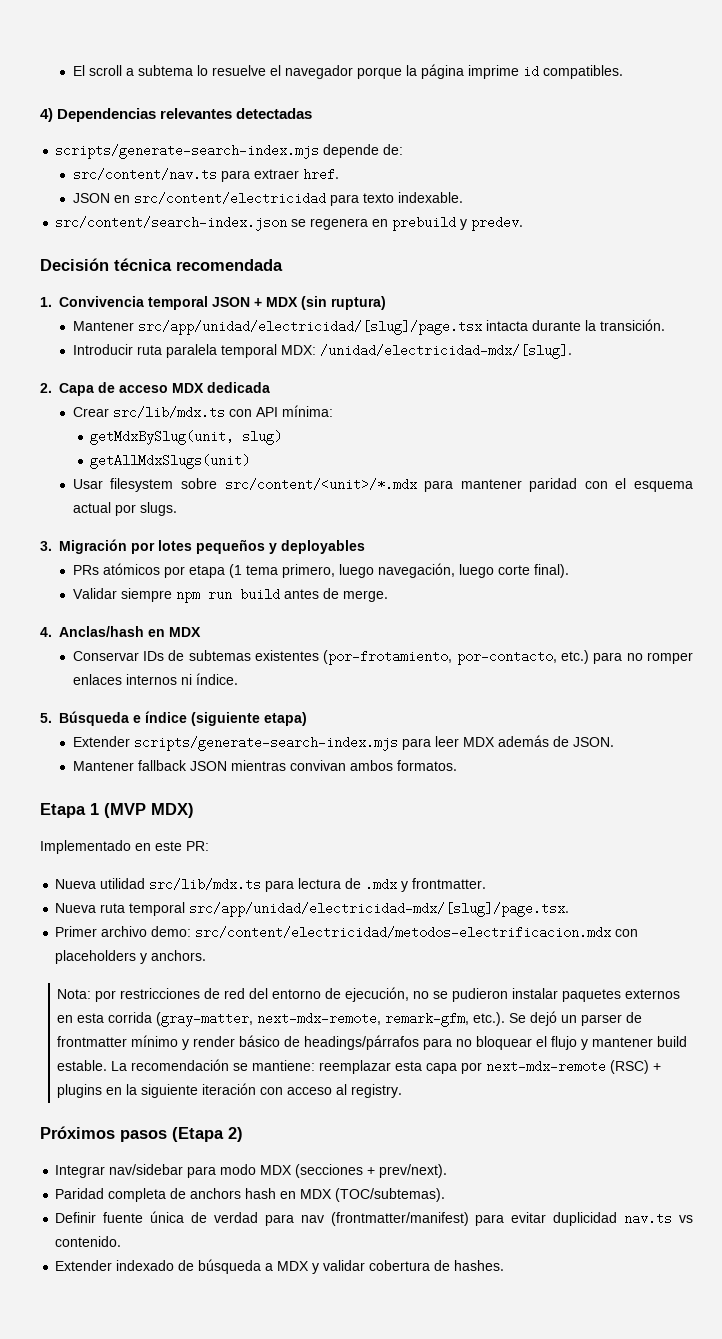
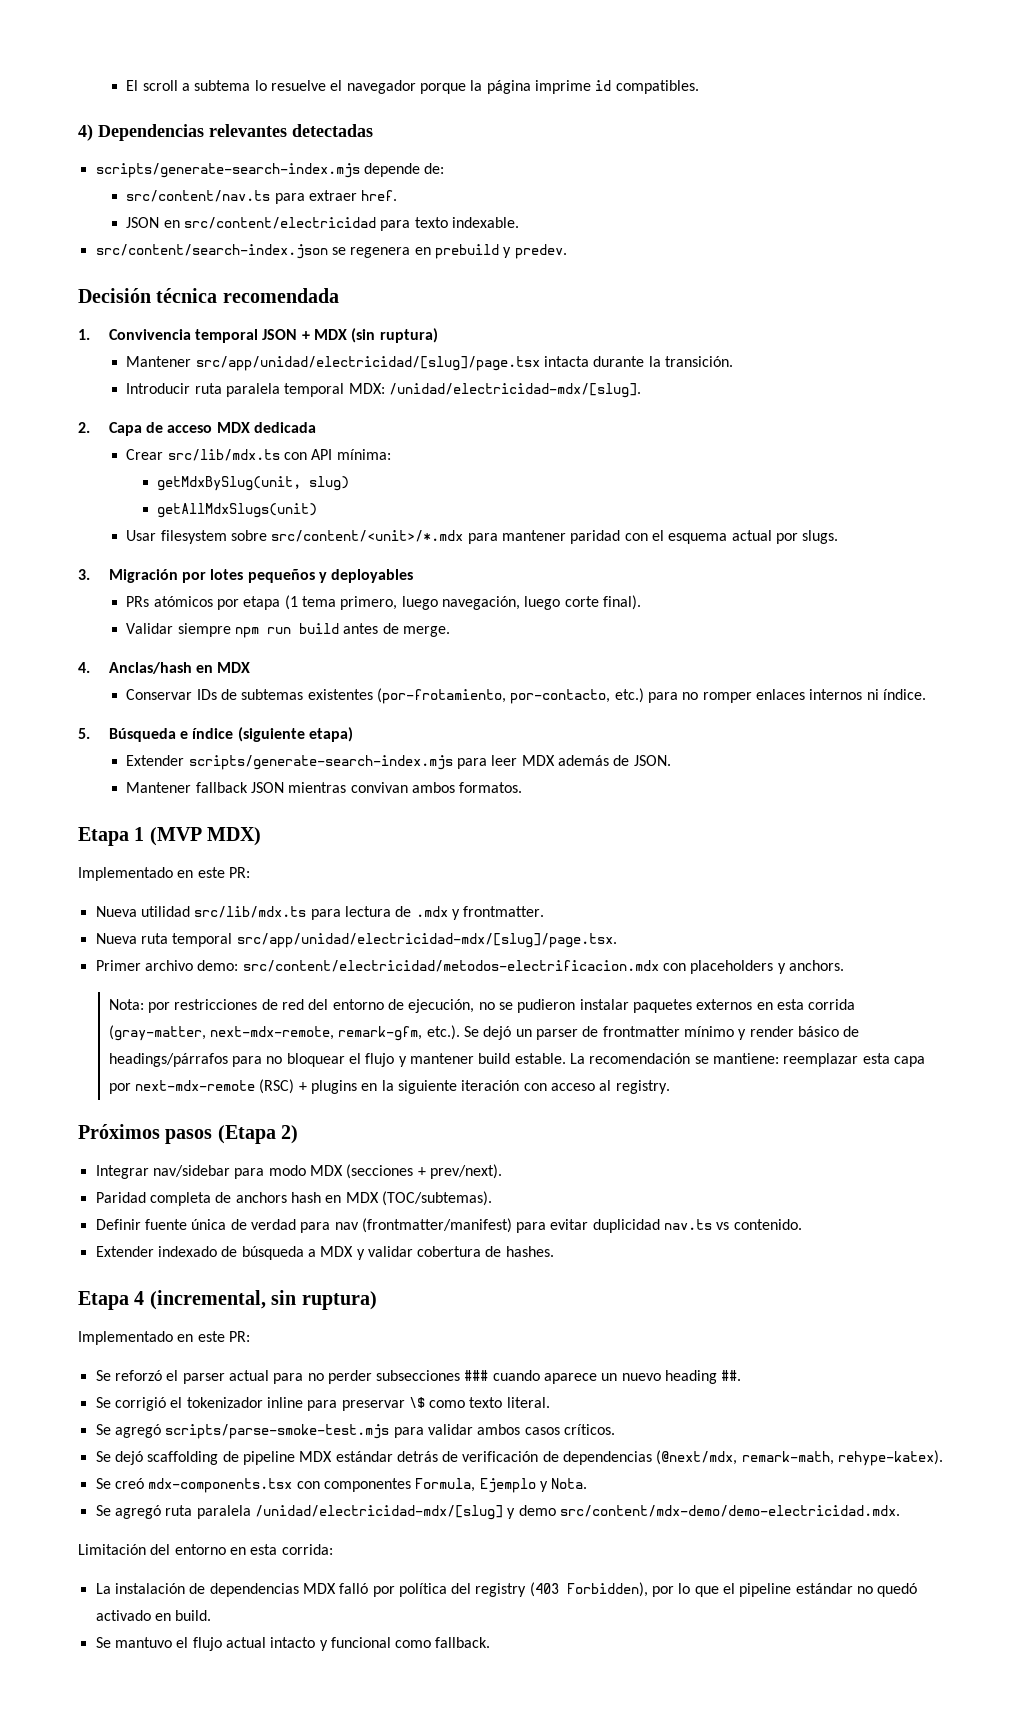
(505, 1265) none -> [78,1290,377,1310] [78,1331,250,1345] [95,1370,742,1384] [95,1397,550,1411] [95,1424,615,1439] [95,1450,944,1466] [95,1478,588,1493] [95,1505,900,1520] [78,1544,333,1555] [95,1582,918,1597] [95,1610,212,1621] [95,1637,491,1651] // Etapa 4 (incremental, sin ruptura) // Implementado en este PR: // Se reforzó el parser actual para no perder subsecciones ### cuando aparece un nuevo heading ##. // Se corrigió el tokenizador inline para preservar \$ como texto literal. // Se agregó scripts/parse-smoke-test.mjs para validar ambos casos críticos. // Se dejó scaffolding de pipeline MDX estándar detrás de verificación de dependencias (@next/mdx, remark-math, rehype-katex). // Se creó mdx-components.tsx con componentes Formula, Ejemplo y Nota. // Se agregó ruta paralela /unidad/electricidad-mdx/[slug] y demo src/content/mdx-demo/demo-electricidad.mdx. // Limitación del entorno en esta corrida: // La instalación de dependencias MDX falló por política del registry (403 Forbidden), por lo que el pipeline estándar no quedó activado en build. // Se mantuvo el flujo actual intacto y funcional como fallback.

